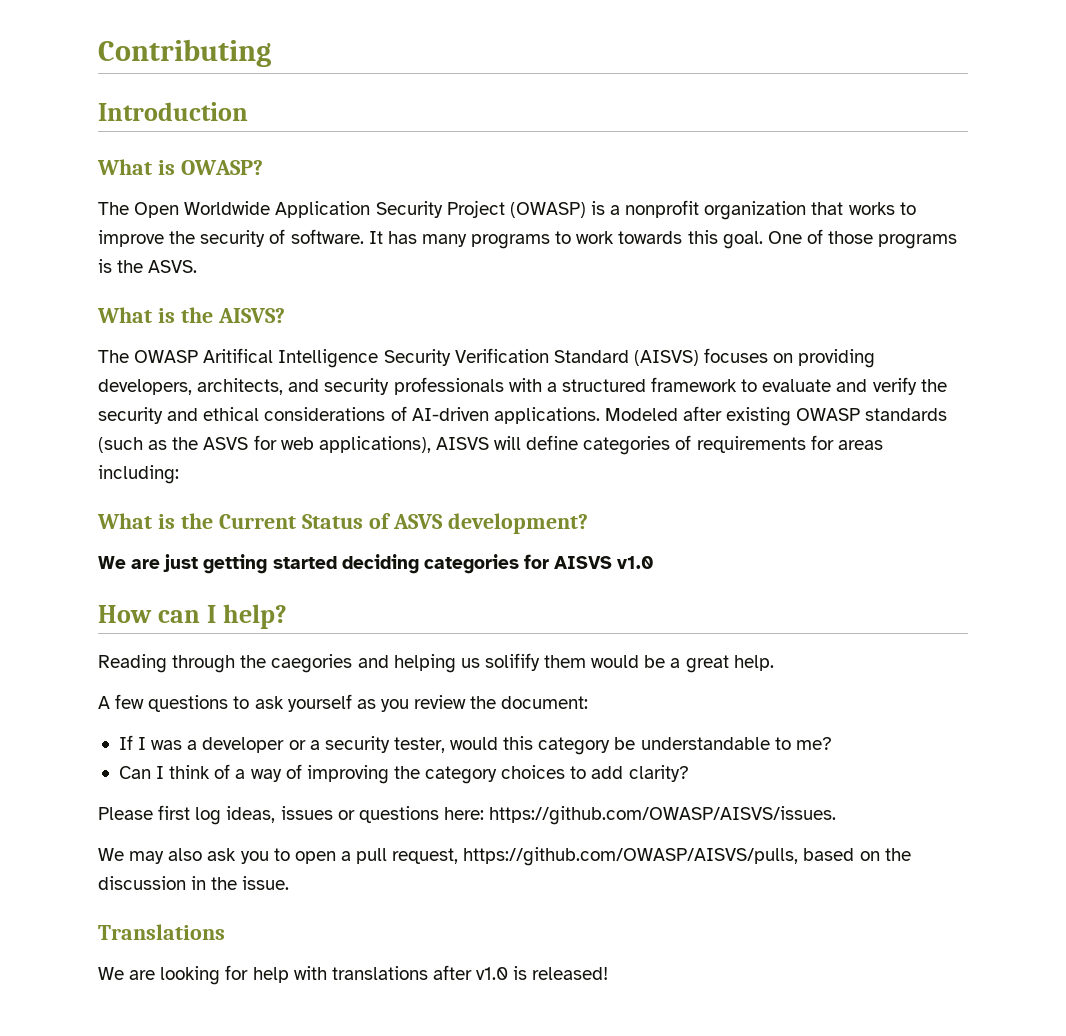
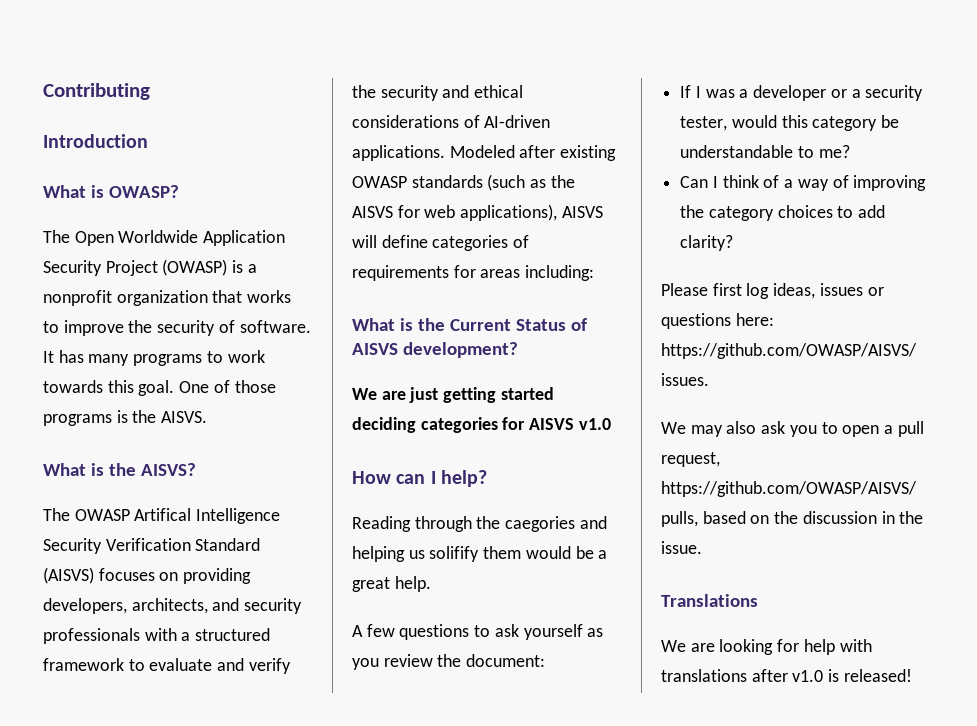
[148,260,198,273] ASVS. -> [161,411,208,423] AISVS.
[203,348,274,363] Aritifical -> [134,508,192,521] Artifical
[203,437,249,450] ASVS -> [352,206,393,218] AISVS
[392,514,443,529] ASVS -> [352,343,398,355] AISVS

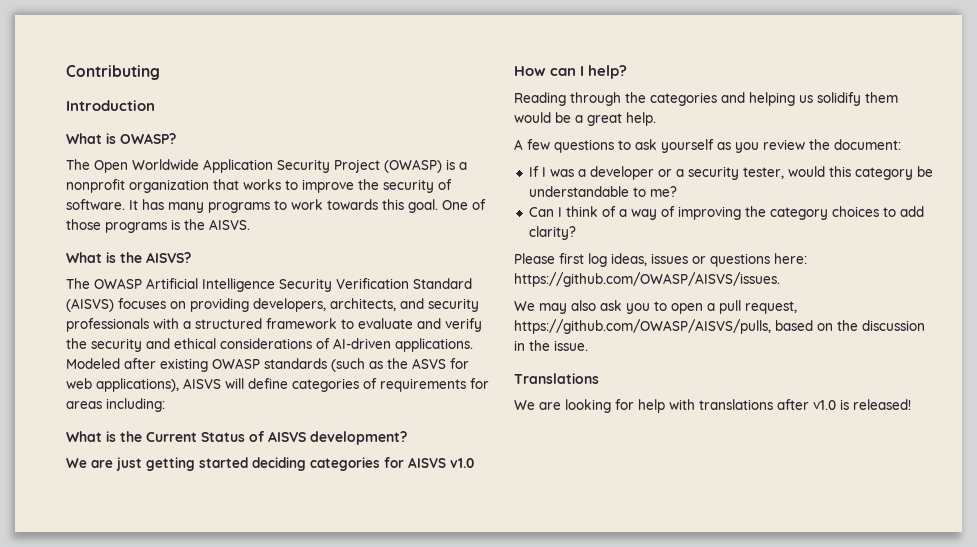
[134,508,192,521] Artifical -> [146,278,198,289] Artificial
[352,206,393,218] AISVS -> [412,358,446,369] ASVS
[505,516,576,532] caegories -> [650,92,717,106] categories
[429,546,480,562] solifify -> [817,92,861,106] solidify

